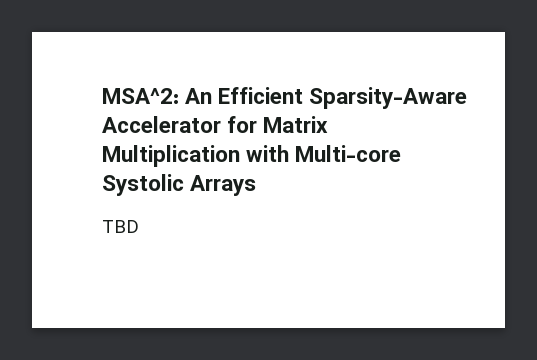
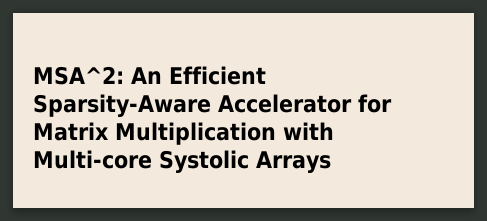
[102,220,139,233] // TBD -> (331, 162) none

